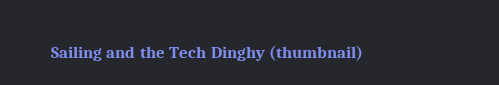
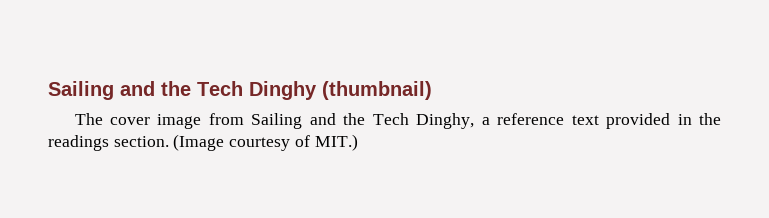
(364, 53) none -> [74,113,721,129] [48,134,358,151] // The cover image from Sailing and the Tech Dinghy, a reference text provided in the readings section. (Image courtesy of MIT.)

